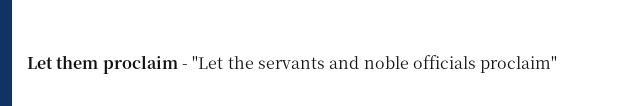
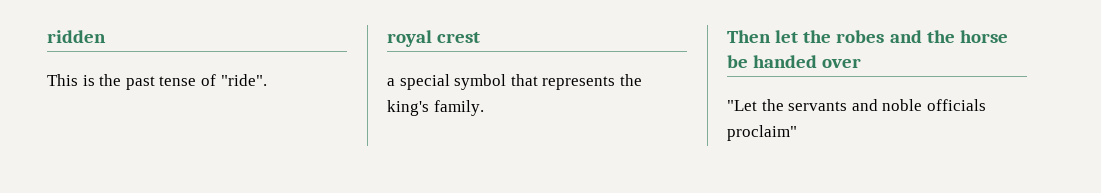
[27,55,188,74] Let them proclaim - -> [47,30,106,43] [47,74,267,90] [387,30,481,47] [387,74,642,90] [387,100,484,116] [727,30,1008,43] [727,55,862,68] ridden // This is the past tense of "ride". // royal crest // a special symbol that represents the king's family. // Then let the robes and the horse be handed over //

